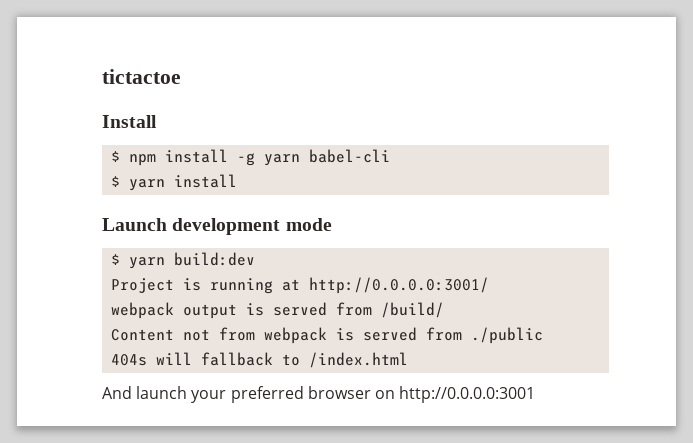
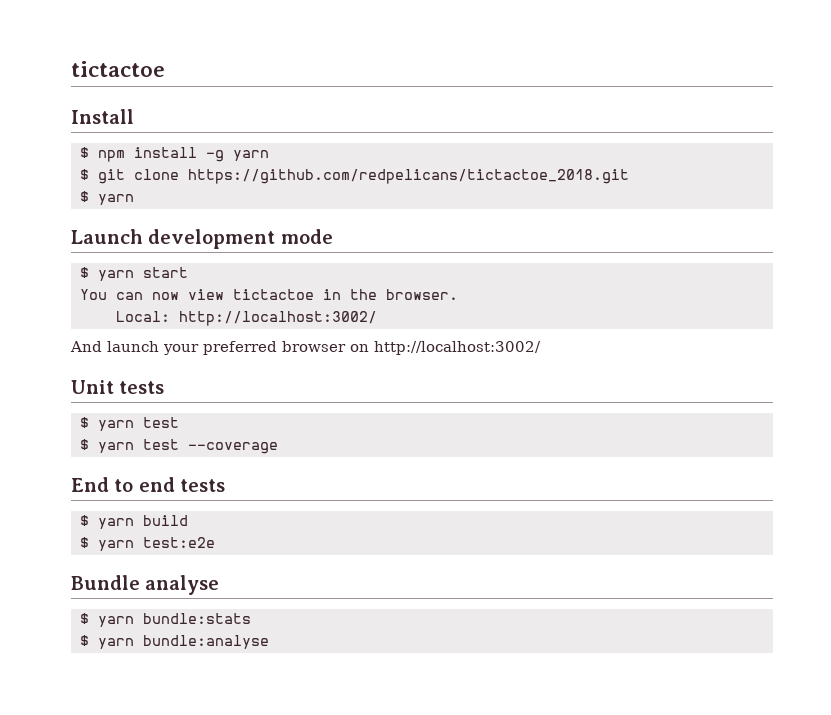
[309,149,391,163] [111,174,238,191] babel-cli // $ yarn install -> [80,169,629,184] [80,191,134,205] // $ git clone https://github.com/redpelicans/tictactoe_2018.git // $ yarn
[174,252,256,266] [111,277,490,294] [111,302,445,319] [111,327,544,344] [111,352,409,368] build:dev // Project is running at http://0.0.0.0:3001/ // webpack output is served from /build/ // Content not from webpack is served from ./public // 404s will fallback to /index.html -> [143,267,188,278] [80,289,458,300] [116,311,377,326] start // You can now view tictactoe in the browser. // Local: http://localhost:3002/
[399,386,536,403] http://0.0.0.0:3001 -> [374,341,541,355] [71,380,165,394] [80,417,179,431] [80,439,278,454] [71,477,226,492] [80,515,188,529] [80,537,215,551] [71,575,220,595] [80,613,251,627] [80,635,269,649] http://localhost:3002/ // Unit tests // $ yarn test // $ yarn test --coverage // End to end tests // $ yarn build // $ yarn test:e2e // Bundle analyse // $ yarn bundle:stats // $ yarn bundle:analyse

